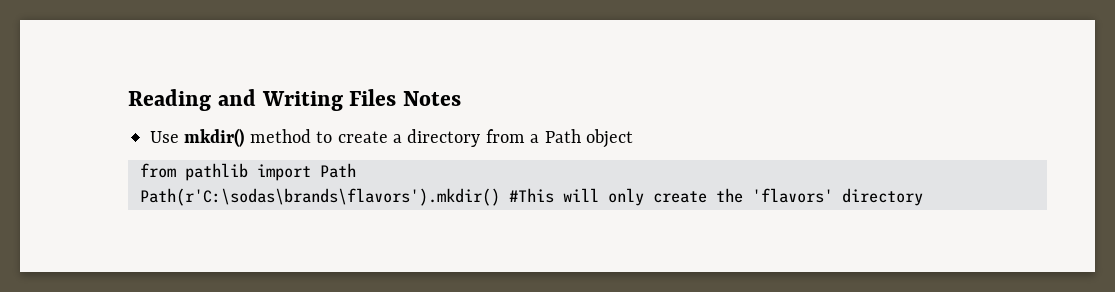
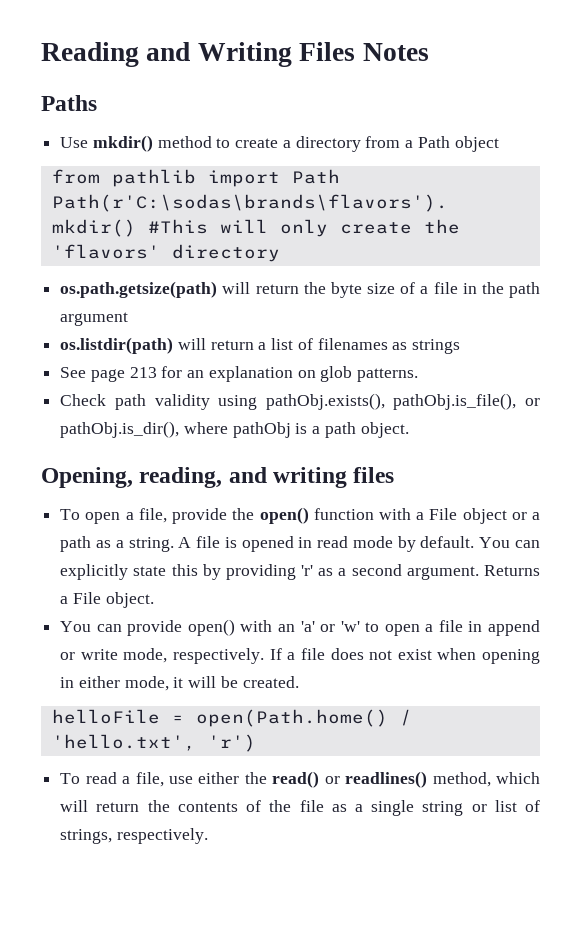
(461, 98) none -> [41,95,97,111] // Paths
(923, 197) none -> [60,281,541,298] [60,312,129,326] [60,337,461,354] [60,366,419,382] [60,393,540,410] [60,421,409,438] [41,467,395,488] [60,507,540,524] [60,536,541,552] [60,564,540,580] [60,592,154,608] [60,619,541,636] [60,648,540,664] [60,676,299,691] [51,709,412,727] [51,734,256,752] [60,771,540,788] [60,800,540,816] [60,828,208,844] // os.path.getsize(path) will return the byte size of a file in the path argument // os.listdir(path) will return a list of filenames as strings // See page 213 for an explanation on glob patterns. // Check path validity using pathObj.exists(), pathObj.is_file(), or pathObj.is_dir(), where pathObj is a path object. // Opening, reading, and writing files // To open a file, provide the open() function with a File object or a path as a string. A file is opened in read mode by default. You can explicitly state this by providing 'r' as a second argument. Returns a File object. // You can provide open() with an 'a' or 'w' to open a file in append or write mode, respectively. If a file does not exist when opening in either mode, it will be created. // helloFile = open(Path.home() / 'hello.txt', 'r') // To read a file, use either the read() or readlines() method, which will return the contents of the file as a single string or list of strings, respectively.

